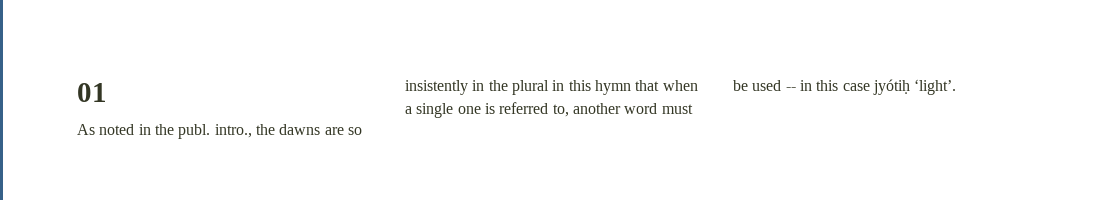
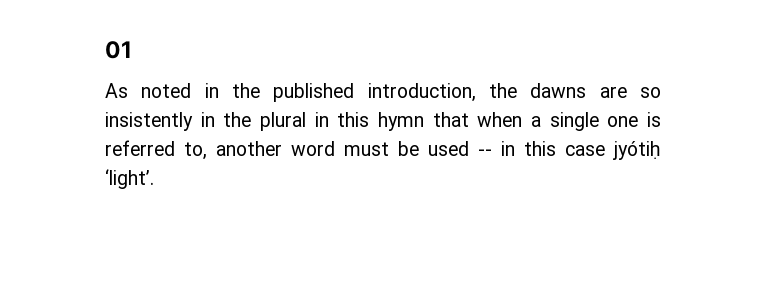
[178,124,252,139] publ. intro., -> [273,83,476,102] published introduction,

